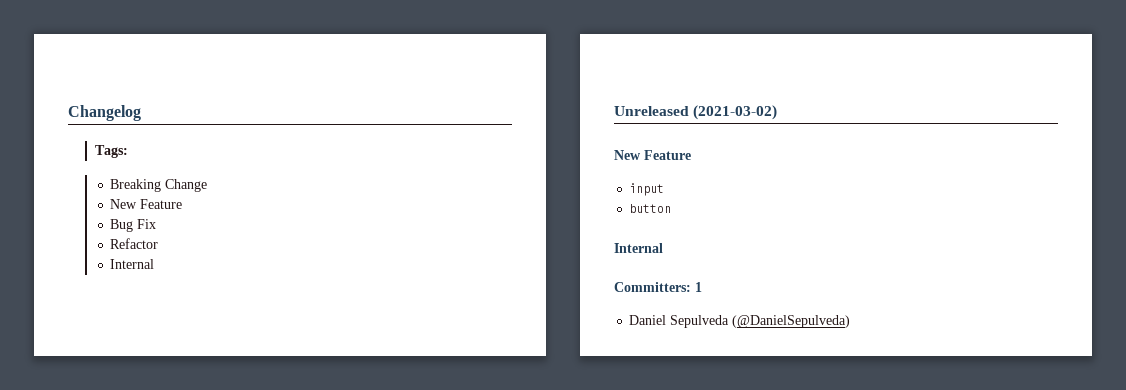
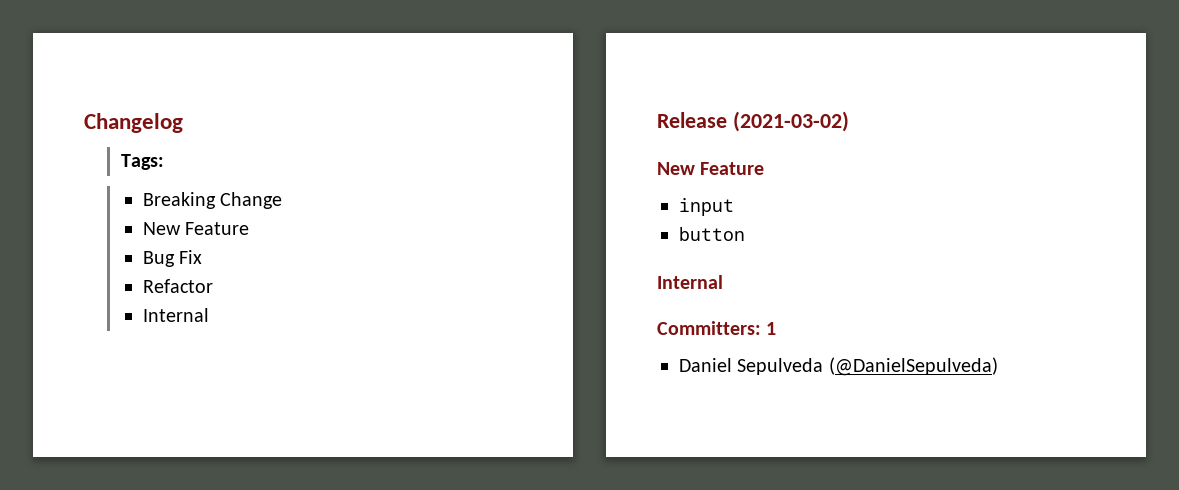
[614,106,689,116] Unreleased -> [657,112,727,128] Release

